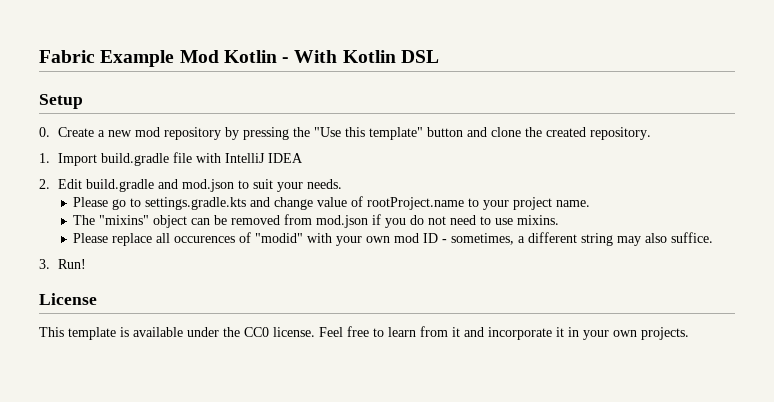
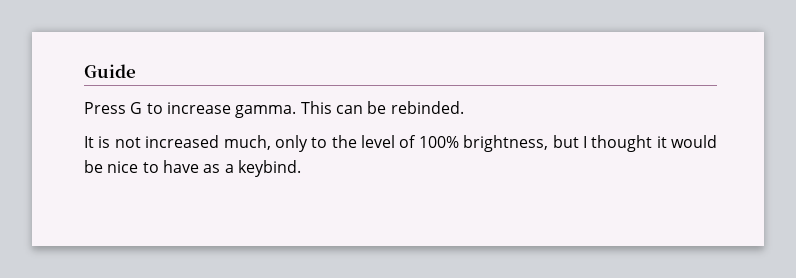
[39,50,439,67] [39,94,83,109] [39,127,651,140] [39,152,303,166] [39,179,342,192] [73,196,591,210] [73,214,560,228] [73,232,714,246] [39,259,86,269] [39,293,97,305] [39,326,689,340] Fabric Example Mod Kotlin - With Kotlin DSL // Setup // 0. Create a new mod repository by pressing the "Use this template" button and clone the created repository. // 1. Import build.gradle file with IntelliJ IDEA // 2. Edit build.gradle and mod.json to suit your needs. // Please go to settings.gradle.kts and change value of rootProject.name to your project name. // The "mixins" object can be removed from mod.json if you do not need to use mixins. // Please replace all occurences of "modid" with your own mod ID - sometimes, a different string may also suffice. // 3. Run! // License // This template is available under the CC0 license. Feel free to learn from it and incorporate it in your own projects. -> [84,64,136,78] [84,101,464,118] [84,135,717,152] [84,160,301,177] Guide // Press G to increase gamma. This can be rebinded. // It is not increased much, only to the level of 100% brightness, but I thought it would be nice to have as a keybind.

